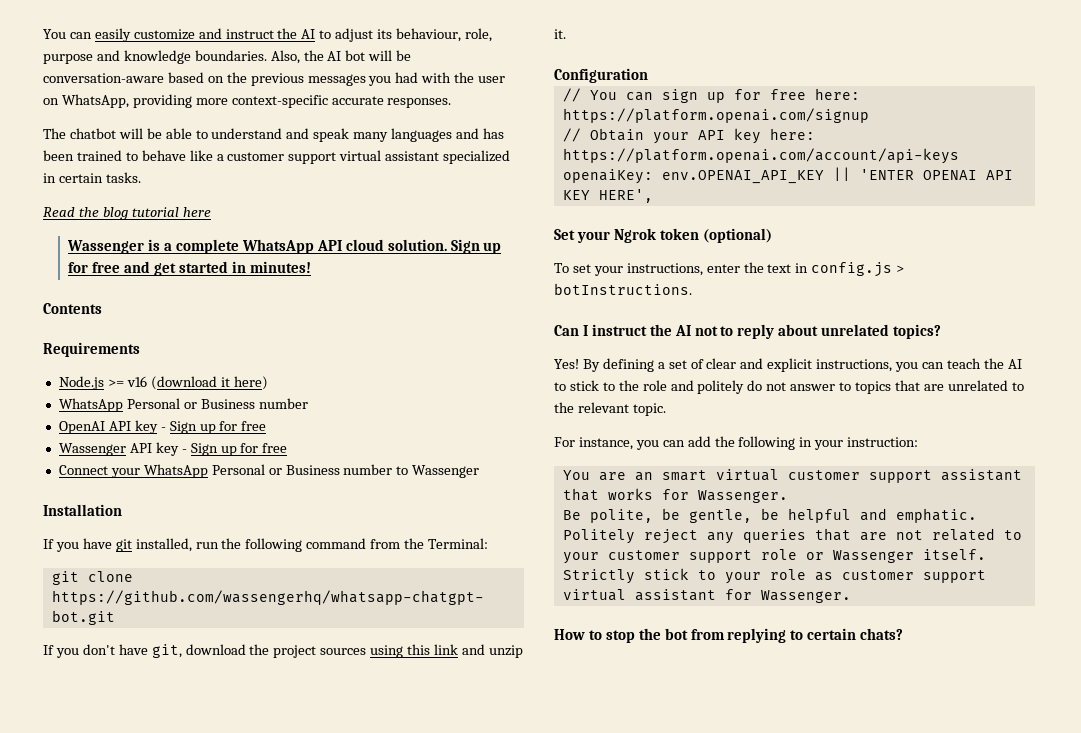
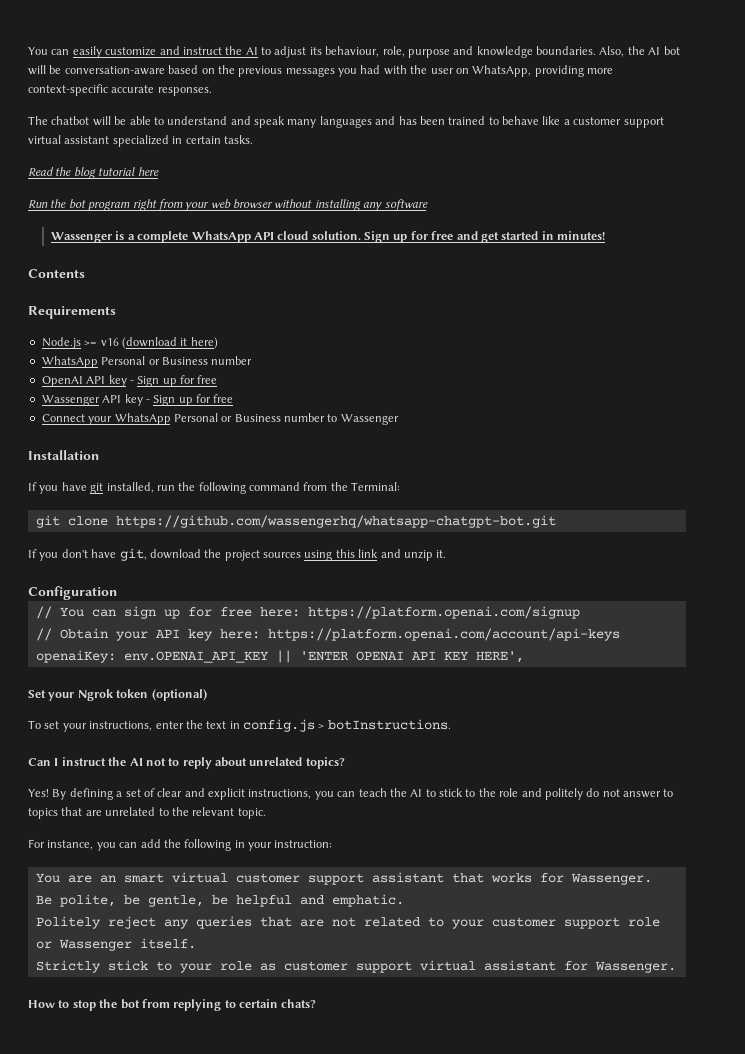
(211, 212) none -> [28,199,428,211] // Run the bot program right from your web browser without installing any software

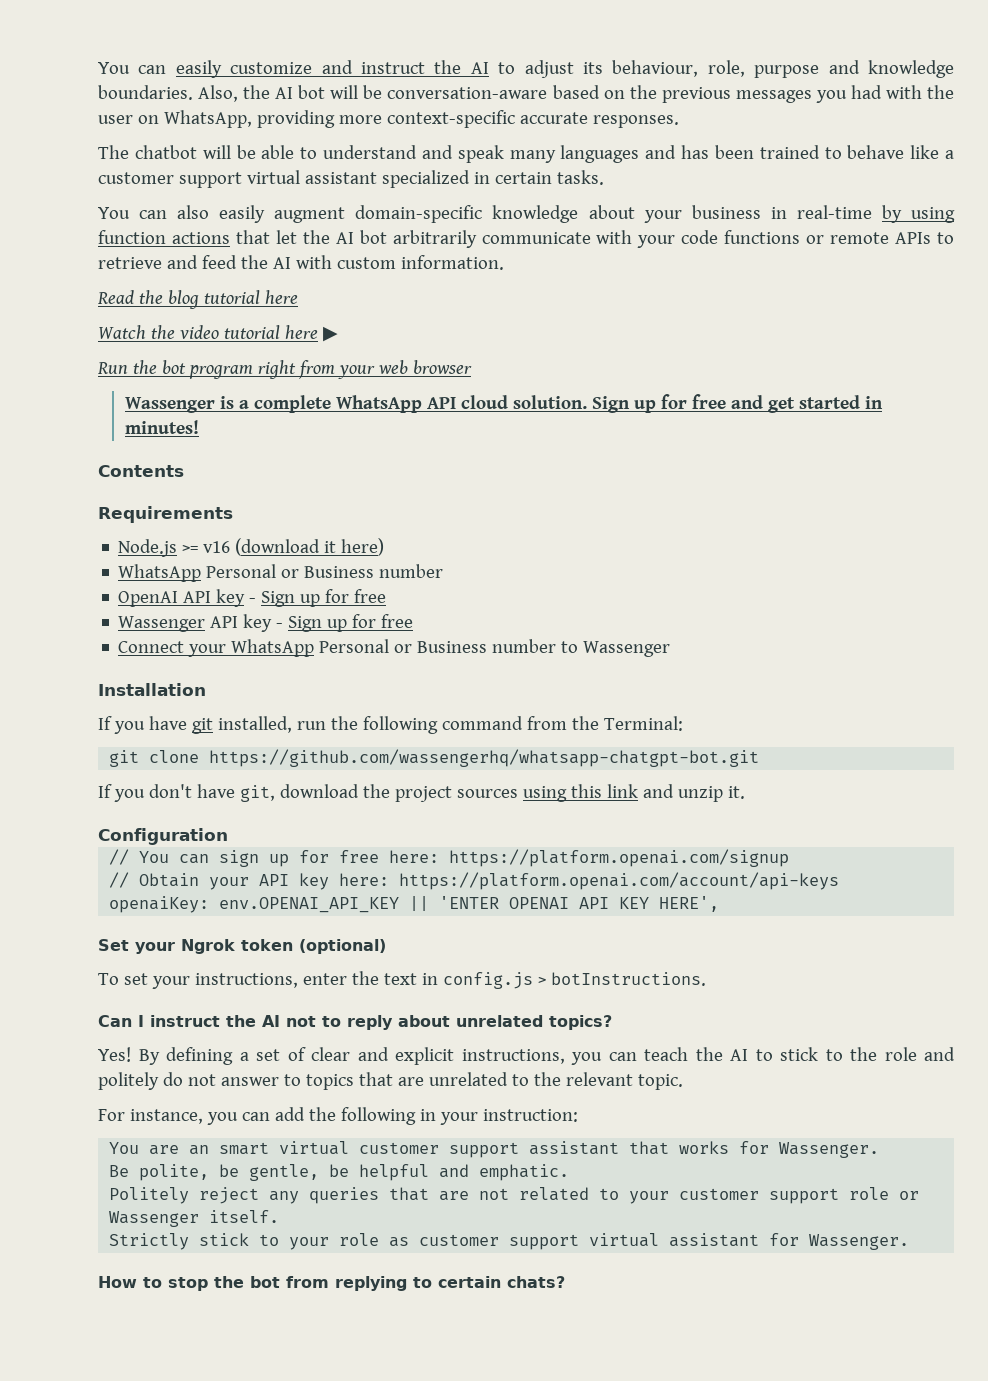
(253, 139) none -> [98,205,956,223] [98,230,954,248] [98,255,504,270] // You can also easily augment domain-specific knowledge about your business in real-time by using function actions that let the AI bot arbitrarily communicate with your code functions or remote APIs to retrieve and feed the AI with custom information.
(159, 171) none -> [98,325,338,342] // Watch the video tutorial here ▶
[274,199,428,211] without installing any software -> (472, 367) none

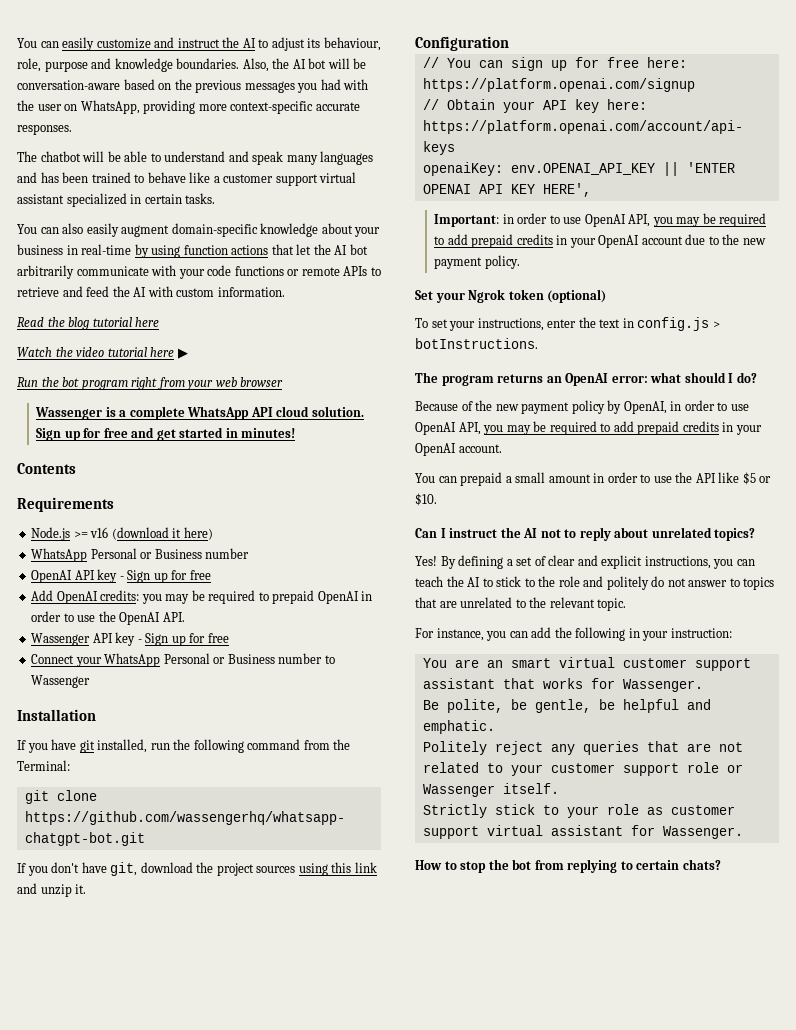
(387, 596) none -> [31,590,373,604] [31,611,185,625] // Add OpenAI credits: you may be required to prepaid OpenAI in order to use the OpenAI API.
(720, 904) none -> [434,213,767,227] [434,234,766,248] [434,255,520,269] // Important: in order to use OpenAI API, you may be required to add prepaid credits in your OpenAI account due to the new payment policy.
(706, 979) none -> [415,372,757,386] [415,400,749,414] [415,421,762,435] [415,443,502,456] [415,472,772,486] [415,493,437,506] // The program returns an OpenAI error: what should I do? // Because of the new payment policy by OpenAI, in order to use OpenAI API, you may be required to add prepaid credits in your OpenAI account. // You can prepaid a small amount in order to use the API like $5 or $10.

